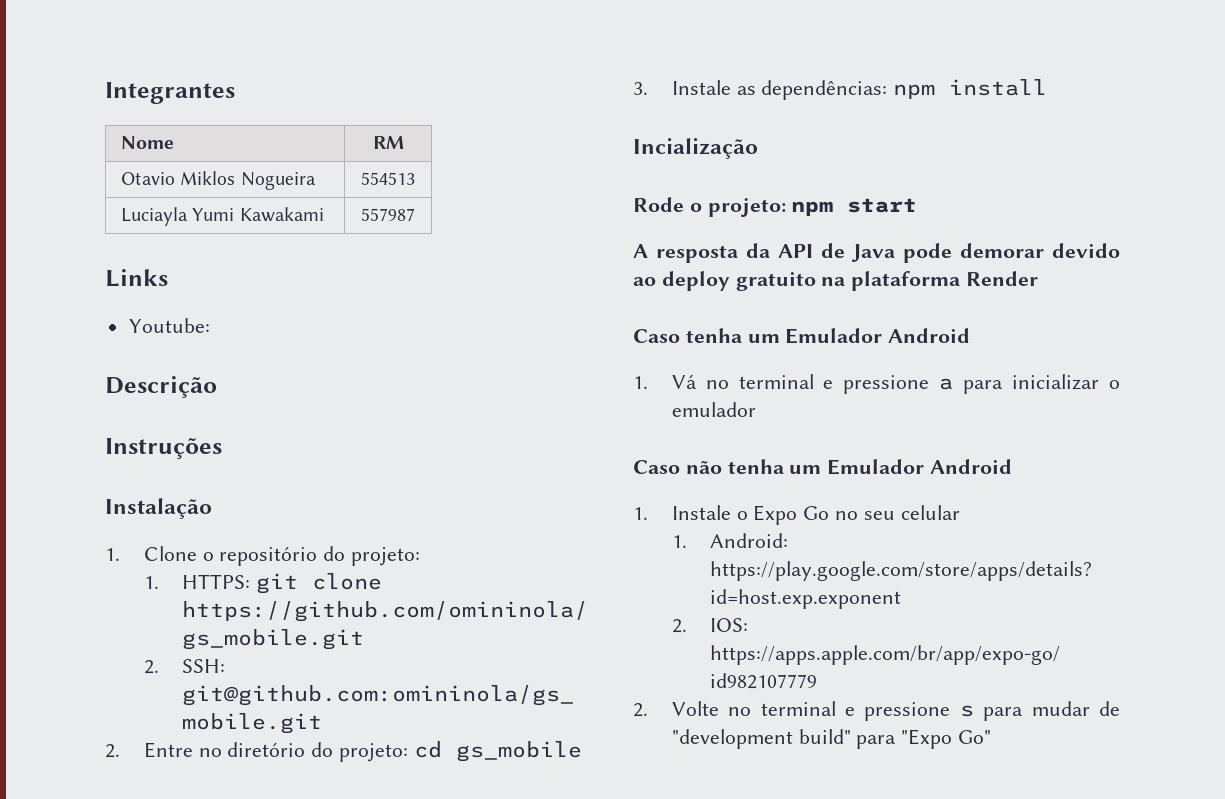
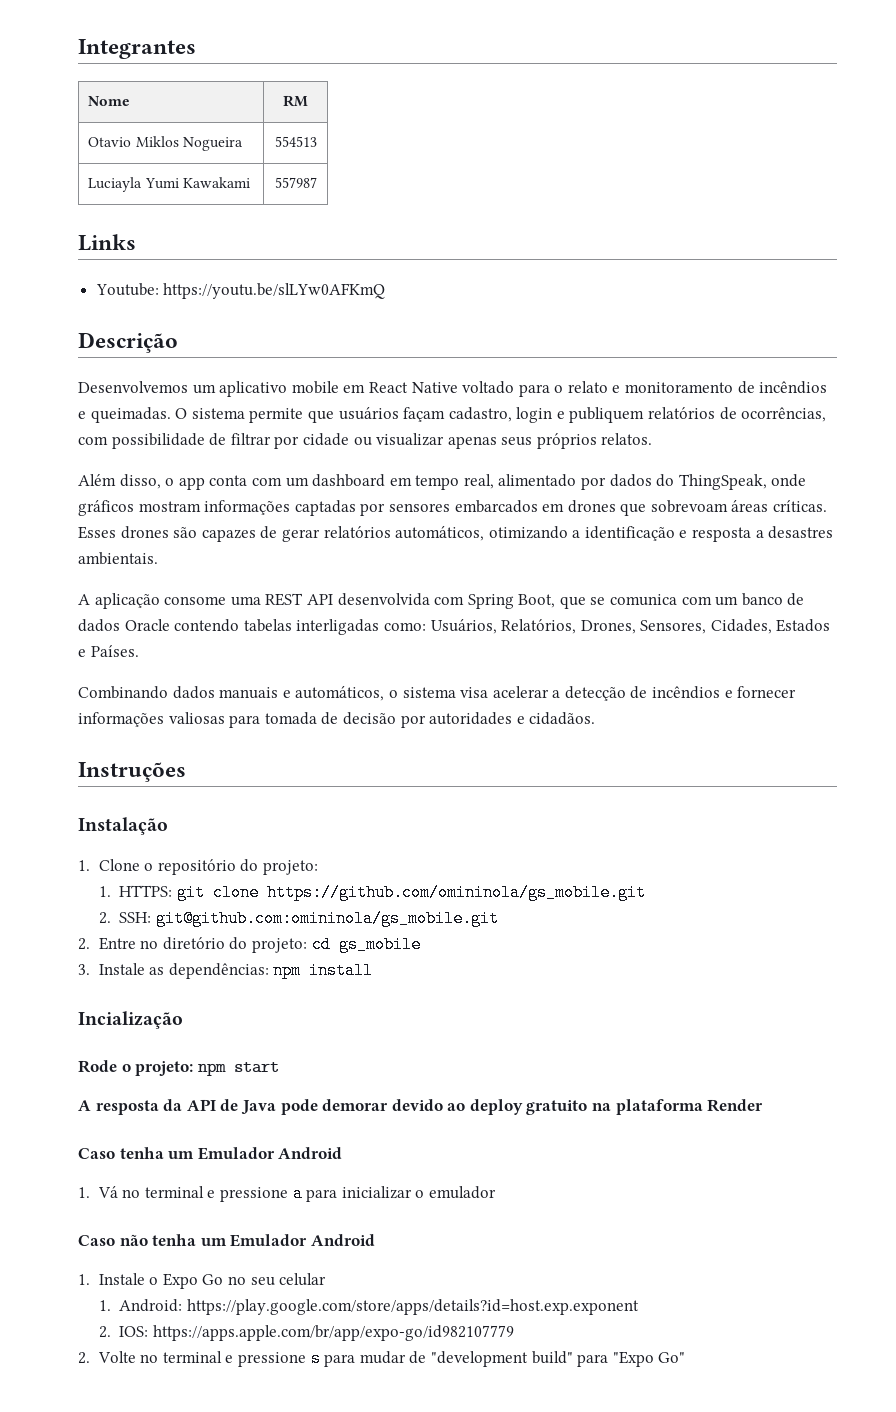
(210, 325) none -> [163,283,386,299] https://youtu.be/slLYw0AFKmQ
(217, 387) none -> [78,381,828,397] [78,407,827,423] [78,433,653,449] [78,474,807,490] [78,500,828,516] [78,526,834,542] [78,552,158,565] [78,593,805,609] [78,619,831,635] [78,645,139,657] [78,686,797,701] [78,712,596,728] // Desenvolvemos um aplicativo mobile em React Native voltado para o relato e monitoramento de incêndios e queimadas. O sistema permite que usuários façam cadastro, login e publiquem relatórios de ocorrências, com possibilidade de filtrar por cidade ou visualizar apenas seus próprios relatos. // Além disso, o app conta com um dashboard em tempo real, alimentado por dados do ThingSpeak, onde gráficos mostram informações captadas por sensores embarcados em drones que sobrevoam áreas críticas. Esses drones são capazes de gerar relatórios automáticos, otimizando a identificação e resposta a desastres ambientais. // A aplicação consome uma REST API desenvolvida com Spring Boot, que se comunica com um banco de dados Oracle contendo tabelas interligadas como: Usuários, Relatórios, Drones, Sensores, Cidades, Estados e Países. // Combinando dados manuais e automáticos, o sistema visa acelerar a detecção de incêndios e fornecer informações valiosas para tomada de decisão por autoridades e cidadãos.

